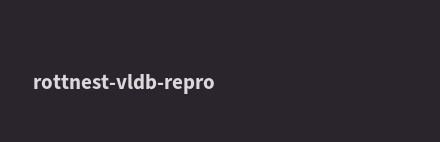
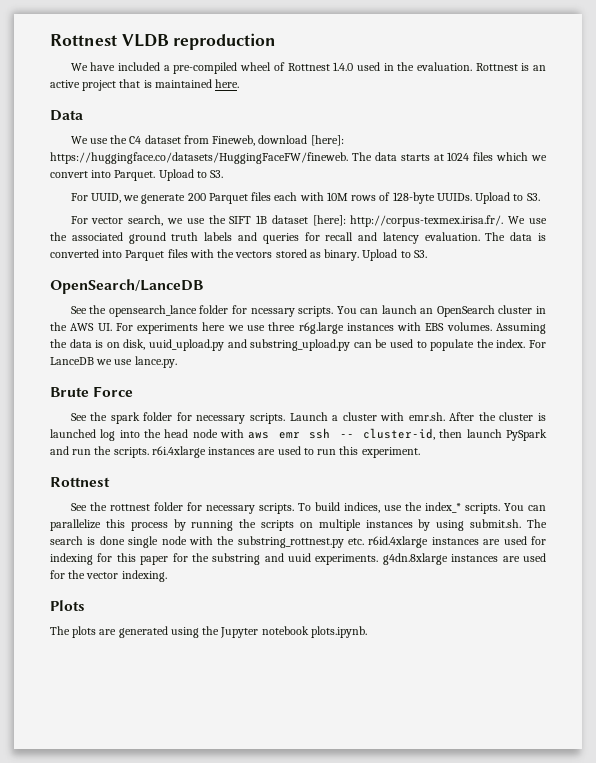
[33,74,215,94] rottnest-vldb-repro -> [50,33,277,50] [70,62,547,74] [50,79,240,91] [50,110,83,121] [70,135,344,146] [50,152,547,164] [50,169,224,181] [70,192,540,204] [70,215,548,227] [50,232,546,244] [50,249,427,261] [50,279,203,294] [70,305,546,317] [50,322,546,334] [50,339,547,351] [50,356,177,368] [50,386,134,397] [70,412,547,424] [50,428,547,441] [50,446,420,458] [50,477,110,487] [70,502,546,514] [50,519,548,531] [50,536,546,548] [50,553,546,565] [50,570,167,582] [50,600,85,611] [50,626,367,638] Rottnest VLDB reproduction // We have included a pre-compiled wheel of Rottnest 1.4.0 used in the evaluation. Rottnest is an active project that is maintained here. // Data // We use the C4 dataset from Fineweb, download [here]: https://huggingface.co/datasets/HuggingFaceFW/fineweb. The data starts at 1024 files which we convert into Parquet. Upload to S3. // For UUID, we generate 200 Parquet files each with 10M rows of 128-byte UUIDs. Upload to S3. // For vector search, we use the SIFT 1B dataset [here]: http://corpus-texmex.irisa.fr/. We use the associated ground truth labels and queries for recall and latency evaluation. The data is converted into Parquet files with the vectors stored as binary. Upload to S3. // OpenSearch/LanceDB // See the opensearch_lance folder for ncessary scripts. You can launch an OpenSearch cluster in the AWS UI. For experiments here we use three r6g.large instances with EBS volumes. Assuming the data is on disk, uuid_upload.py and substring_upload.py can be used to populate the index. For LanceDB we use lance.py. // Brute Force // See the spark folder for necessary scripts. Launch a cluster with emr.sh. After the cluster is launched log into the head node with aws emr ssh -- cluster-id, then launch PySpark and run the scripts. r6i.4xlarge instances are used to run this experiment. // Rottnest // See the rottnest folder for necessary scripts. To build indices, use the index_* scripts. You can parallelize this process by running the scripts on multiple instances by using submit.sh. The search is done single node with the substring_rottnest.py etc. r6id.4xlarge instances are used for indexing for this paper for the substring and uuid experiments. g4dn.8xlarge instances are used for the vector indexing. // Plots // The plots are generated using the Jupyter notebook plots.ipynb.

